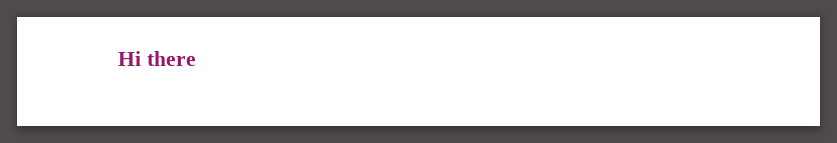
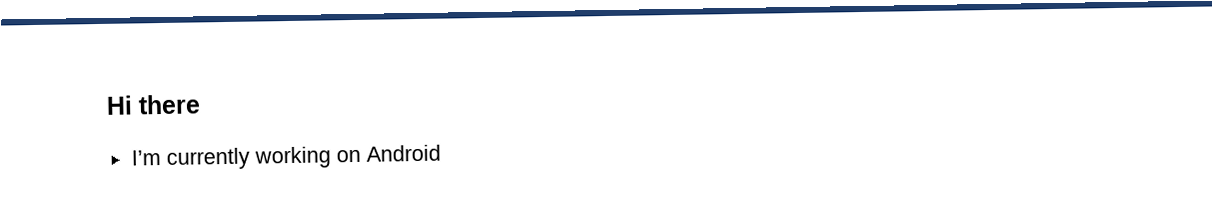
(196, 58) none -> [130,144,441,170] // I’m currently working on Android

